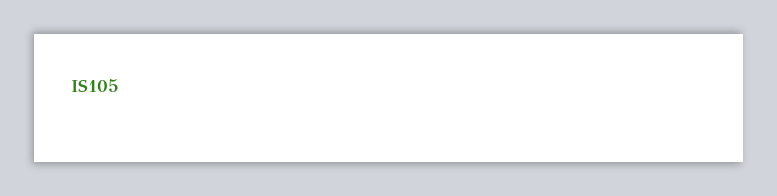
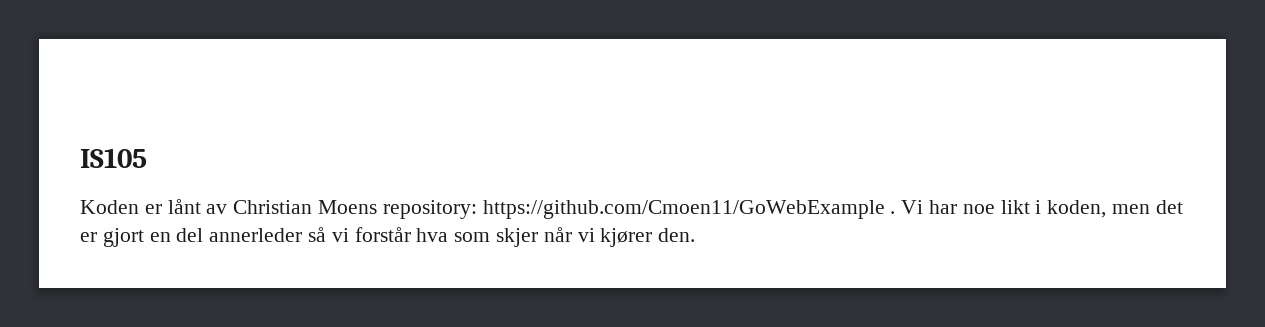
(119, 85) none -> [80,199,1183,219] [80,227,696,247] // Koden er lånt av Christian Moens repository: https://github.com/Cmoen11/GoWebExample . Vi har noe likt i koden, men det er gjort en del annerleder så vi forstår hva som skjer når vi kjører den.

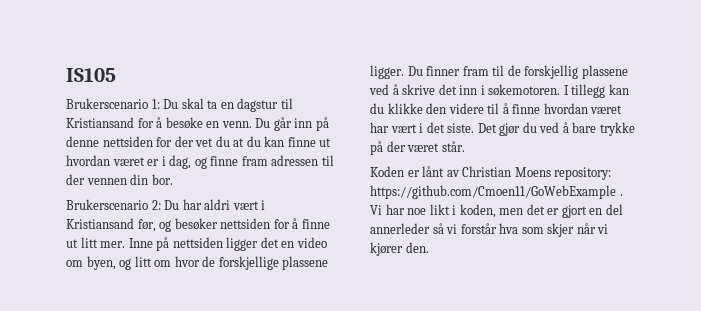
(147, 158) none -> [66,98,293,112] [66,117,329,131] [66,136,332,147] [66,155,334,169] [66,174,173,185] [66,199,266,210] [66,218,330,232] [66,237,327,251] [66,256,329,270] [370,65,628,79] [369,84,629,98] [370,103,623,114] [370,122,635,136] [370,141,465,155] // Brukerscenario 1: Du skal ta en dagstur til Kristiansand for å besøke en venn. Du går inn på denne nettsiden for der vet du at du kan finne ut hvordan været er i dag, og finne fram adressen til der vennen din bor. // Brukerscenario 2: Du har aldri vært i Kristiansand før, og besøker nettsiden for å finne ut litt mer. Inne på nettsiden ligger det en video om byen, og litt om hvor de forskjellige plassene ligger. Du finner fram til de forskjellig plassene ved å skrive det inn i søkemotoren. I tillegg kan du klikke den videre til å finne hvordan været har vært i det siste. Det gjør du ved å bare trykke på der været står.

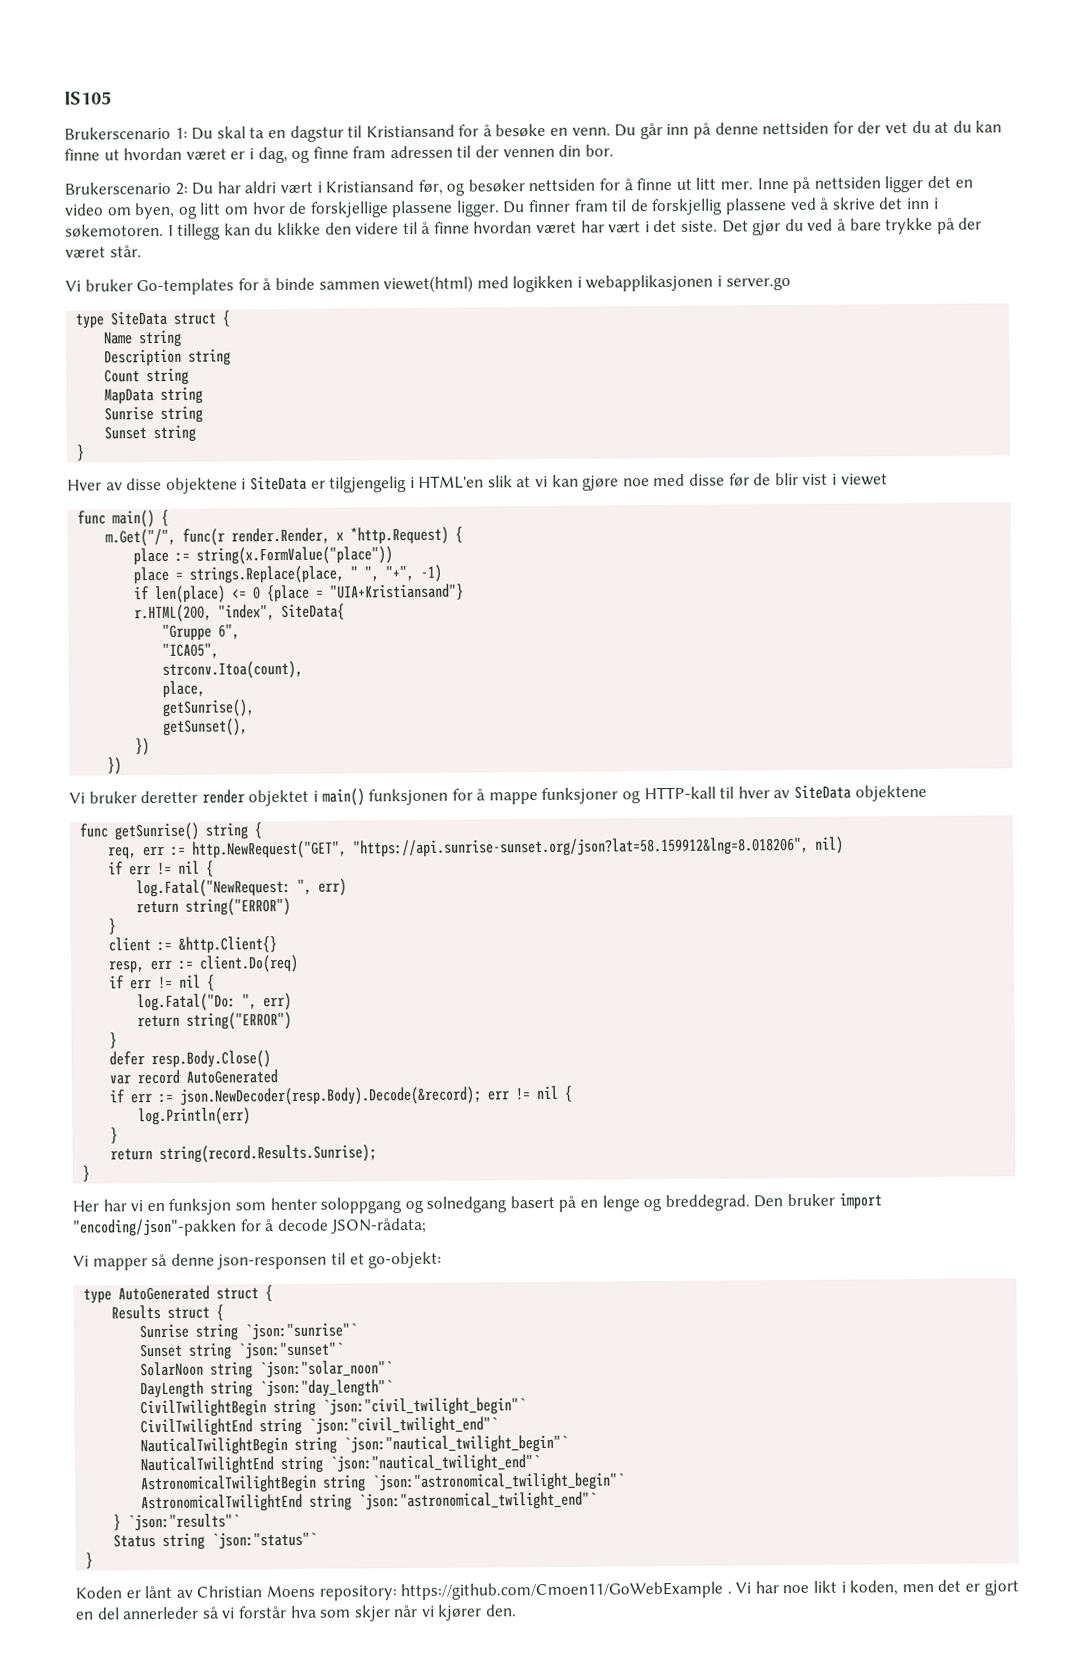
(465, 146) none -> [65,274,791,296] [75,310,231,329] [103,329,183,348] [104,348,232,367] [104,367,190,386] [104,386,204,405] [104,405,204,423] [104,424,197,443] [76,444,86,461] [67,472,888,494] [77,509,170,528] [105,526,464,547] [133,546,394,566] [133,564,443,585] [133,583,465,604] [134,603,346,623] [162,623,241,641] [162,642,220,659] [162,660,304,679] [162,680,206,698] [162,699,256,717] [163,718,249,736] [135,738,151,756] [107,757,123,775] [69,784,927,807] [79,822,263,841] [108,836,845,860] [108,860,215,877] [136,878,348,898] [136,897,292,916] [108,918,117,935] [108,936,278,954] [108,954,300,974] [109,974,216,991] [137,992,293,1012] [137,1011,293,1030] [109,1032,118,1049] [109,1050,272,1069] [109,1069,279,1085] [109,1085,574,1106] [138,1107,252,1126] [110,1127,119,1144] [110,1144,378,1164] [82,1165,91,1182] [72,1192,882,1215] [72,1217,428,1237] [73,1251,443,1271] [83,1285,274,1304] [111,1304,225,1321] [139,1322,358,1341] [139,1341,345,1360] [140,1360,394,1379] [140,1379,394,1399] [140,1397,527,1418] [140,1416,499,1437] [140,1434,569,1456] [140,1454,541,1475] [140,1472,626,1494] [141,1491,598,1513] [113,1513,241,1532] [113,1531,318,1550] [85,1552,94,1569] // Vi bruker Go-templates for å binde sammen viewet(html) med logikken i webapplikasjonen i server.go // type SiteData struct { // Name string // Description string // Count string // MapData string // Sunrise string // Sunset string // } // Hver av disse objektene i SiteData er tilgjengelig i HTML'en slik at vi kan gjøre noe med disse før de blir vist i viewet // func main() { // m.Get("/", func(r render.Render, x *http.Request) { // place := string(x.FormValue("place")) // place = strings.Replace(place, " ", "+", -1) // if len(place) <= 0 {place = "UIA+Kristiansand"} // r.HTML(200, "index", SiteData{ // "Gruppe 6", // "ICA05", // strconv.Itoa(count), // place, // getSunrise(), // getSunset(), // }) // }) // Vi bruker deretter render objektet i main() funksjonen for å mappe funksjoner og HTTP-kall til hver av SiteData objektene // func getSunrise() string { // req, err := http.NewRequest("GET", "https://api.sunrise-sunset.org/json?lat=58.159912&lng=8.018206", nil) // if err != nil { // log.Fatal("NewRequest: ", err) // return string("ERROR") // } // client := &http.Client{} // resp, err := client.Do(req) // if err != nil { // log.Fatal("Do: ", err) // return string("ERROR") // } // defer resp.Body.Close() // var record AutoGenerated // if err := json.NewDecoder(resp.Body).Decode(&record); err != nil { // log.Println(err) // } // return string(record.Results.Sunrise); // } // Her har vi en funksjon som henter soloppgang og solnedgang basert på en lenge og breddegrad. Den bruker import "encoding/json"-pakken for å decode JSON-rådata; // Vi mapper så denne json-responsen til et go-objekt: // type AutoGenerated struct { // Results struct { // Sunrise string `json:"sunrise"` // Sunset string `json:"sunset"` // SolarNoon string `json:"solar_noon"` // DayLength string `json:"day_length"` // CivilTwilightBegin string `json:"civil_twilight_begin"` // CivilTwilightEnd string `json:"civil_twilight_end"` // NauticalTwilightBegin string `json:"nautical_twilight_begin"` // NauticalTwilightEnd string `json:"nautical_twilight_end"` // AstronomicalTwilightBegin string `json:"astronomical_twilight_begin"` // AstronomicalTwilightEnd string `json:"astronomical_twilight_end"` // } `json:"results"` // Status string `json:"status"` // }

